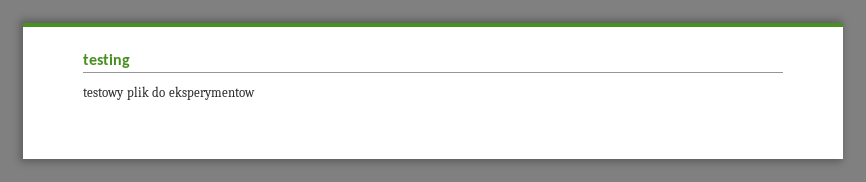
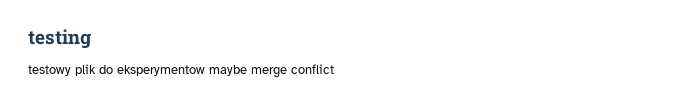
(255, 93) none -> [209,64,334,78] maybe merge conflict

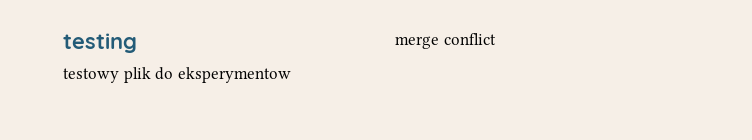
[209,65,247,76] maybe -> (291, 75) //

